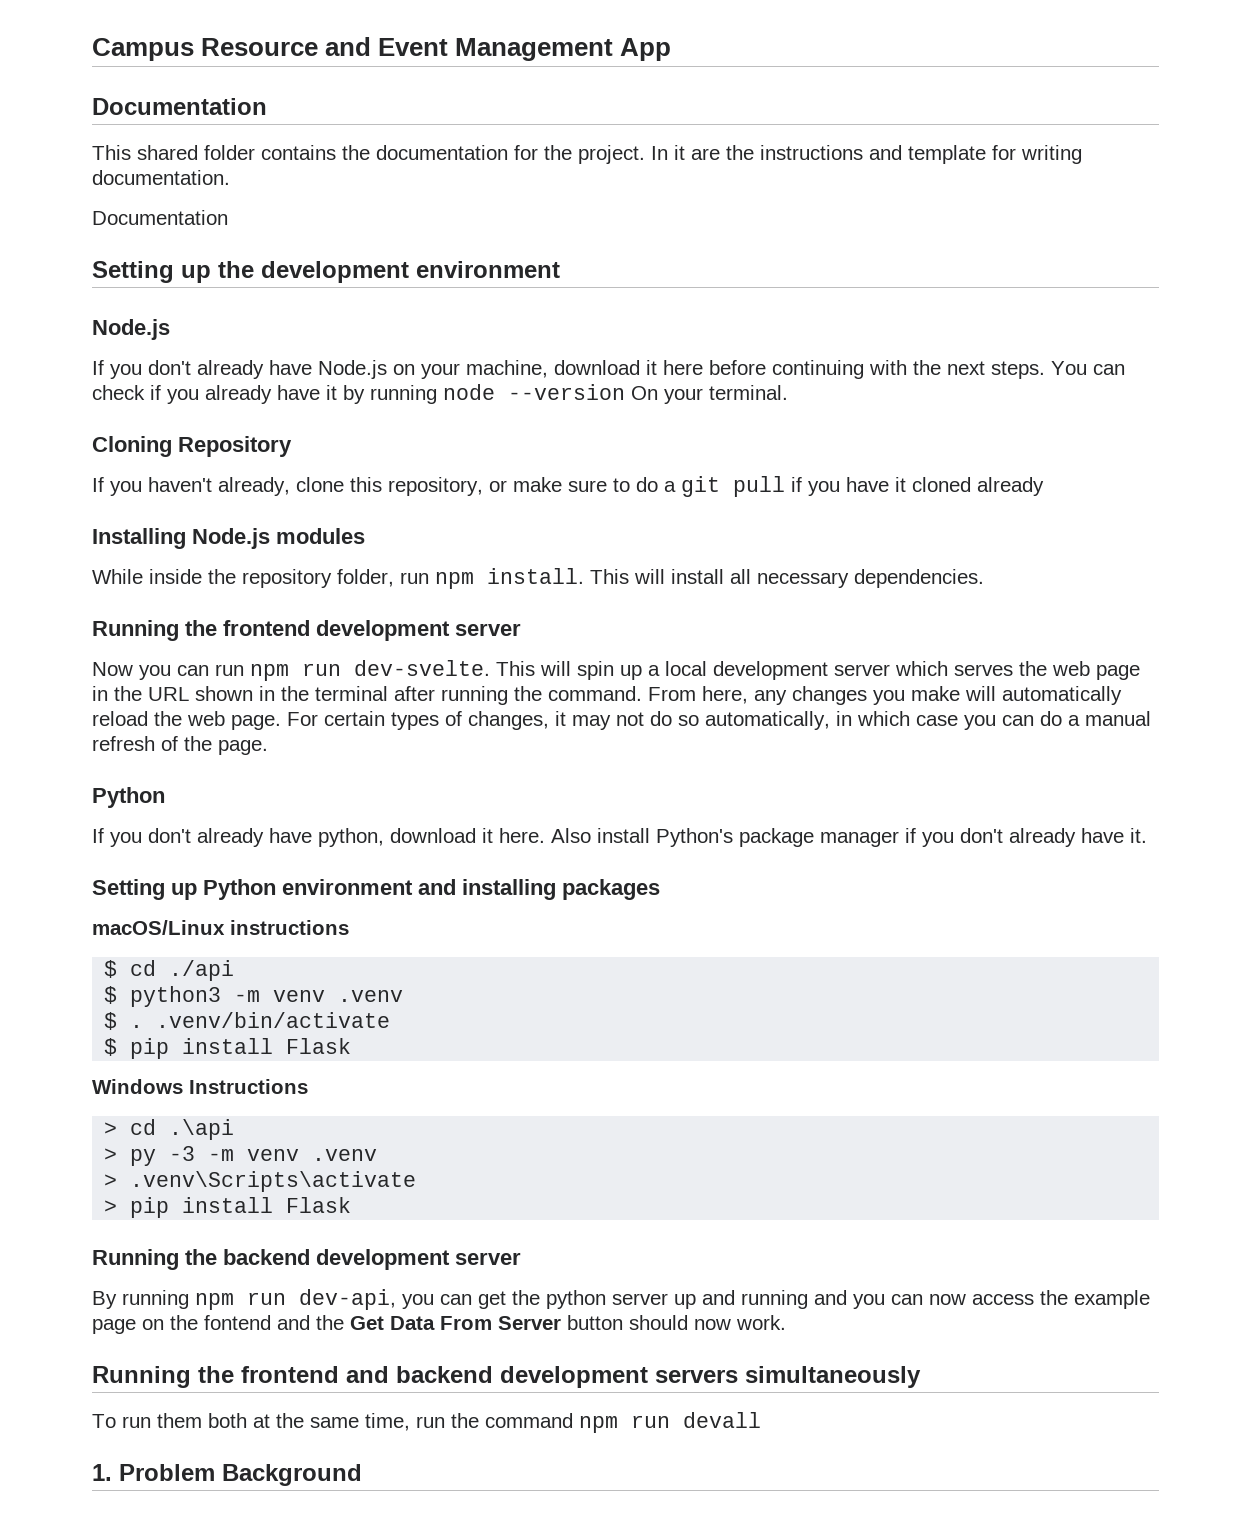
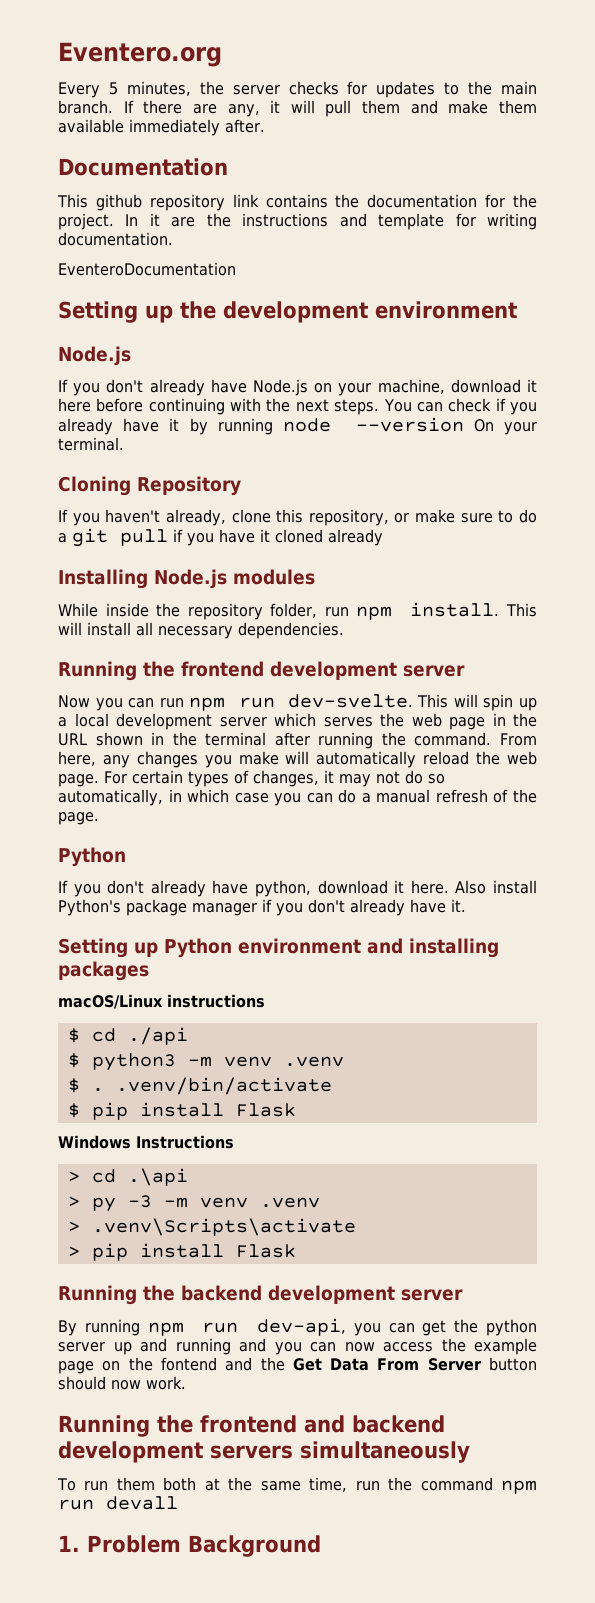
[92,37,672,61] Campus Resource and Event Management App -> [58,42,222,67] [58,81,537,98] [58,100,537,117] [58,119,265,136] Eventero.org // Every 5 minutes, the server checks for updates to the main branch. If there are any, it will pull them and make them available immediately after.
[137,145,255,160] shared folder -> [95,194,259,211] github repository link
[92,210,228,225] Documentation -> [58,262,236,276] EventeroDocumentation

